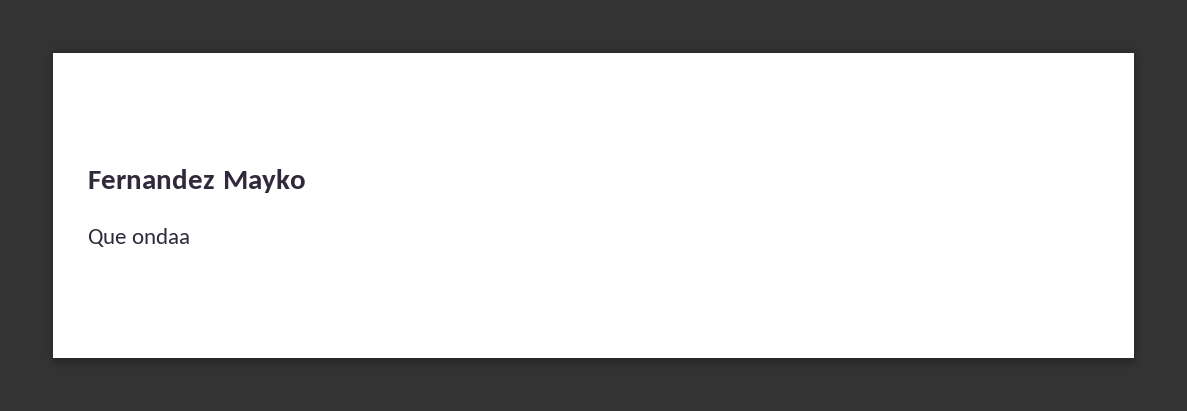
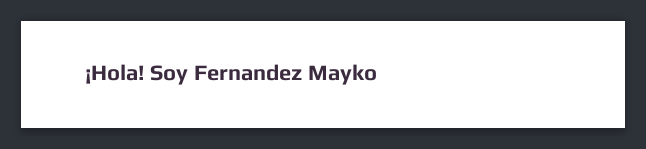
(88, 179) none -> [85,64,188,85] ¡Hola! Soy
[88,228,191,247] // Que ondaa -> (377, 74) none

